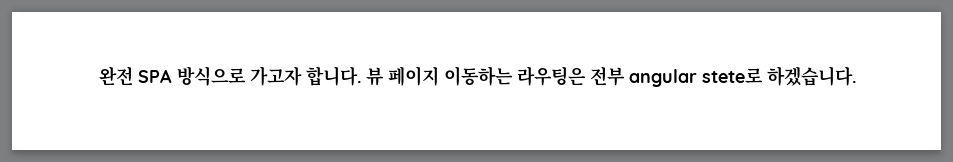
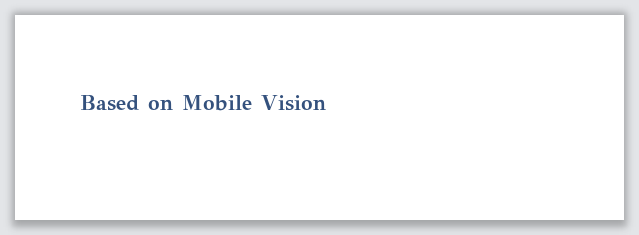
[99,66,856,87] 완전 SPA 방식으로 가고자 합니다. 뷰 페이지 이동하는 라우팅은 전부 angular stete로 하겠습니다. -> [80,95,326,111] Based on Mobile Vision

